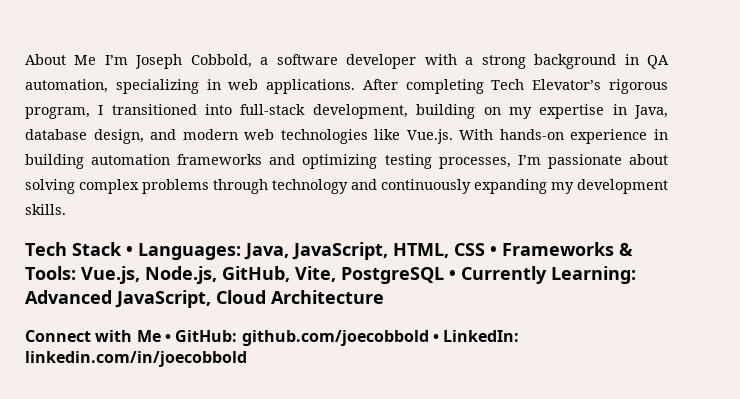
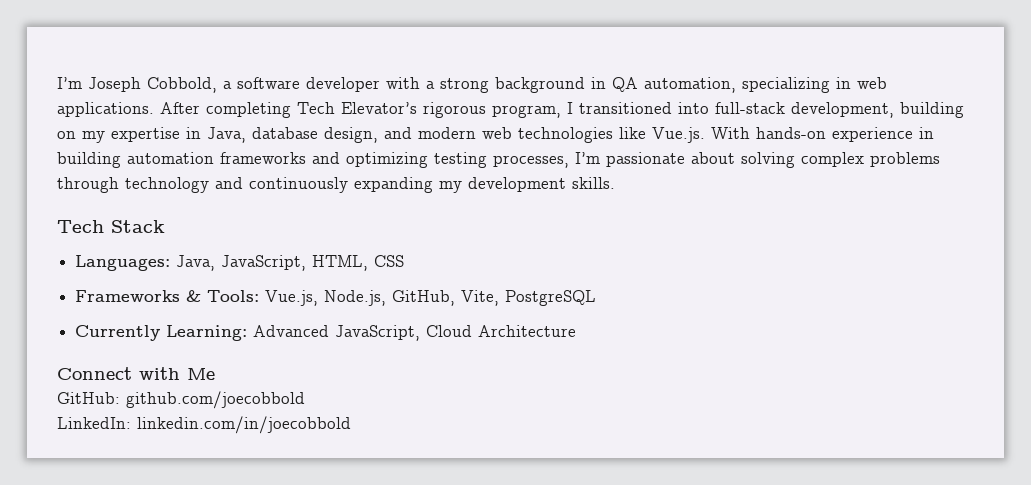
[25,54,97,65] About Me -> (57, 83) none
[126,246,133,256] • -> (165, 226) //
[490,246,497,256] • -> (405, 261) //
[449,270,456,280] • -> (597, 298) //
[164,334,171,342] • -> (215, 374) //
[432,334,439,342] • -> (305, 400) //

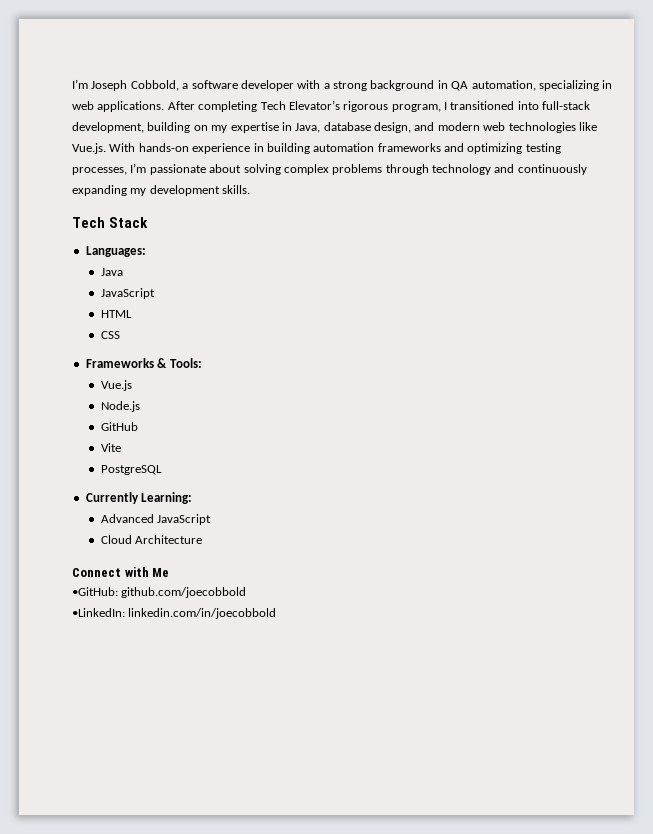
[176,255,369,271] Java, JavaScript, HTML, -> [100,268,123,276] [100,288,155,299] [100,310,132,318] // Java // JavaScript // HTML //
[265,290,500,306] Vue.js, Node.js, GitHub, Vite, -> [100,380,132,391] [100,401,140,412] [100,422,138,431] [100,443,121,452] // Vue.js // Node.js // GitHub // Vite //
[253,325,421,341] Advanced JavaScript, -> [100,514,212,525] // Advanced JavaScript //
[57,392,120,404] GitHub: -> [72,587,118,596] •GitHub:
[57,417,131,429] LinkedIn: -> [72,608,125,617] •LinkedIn:

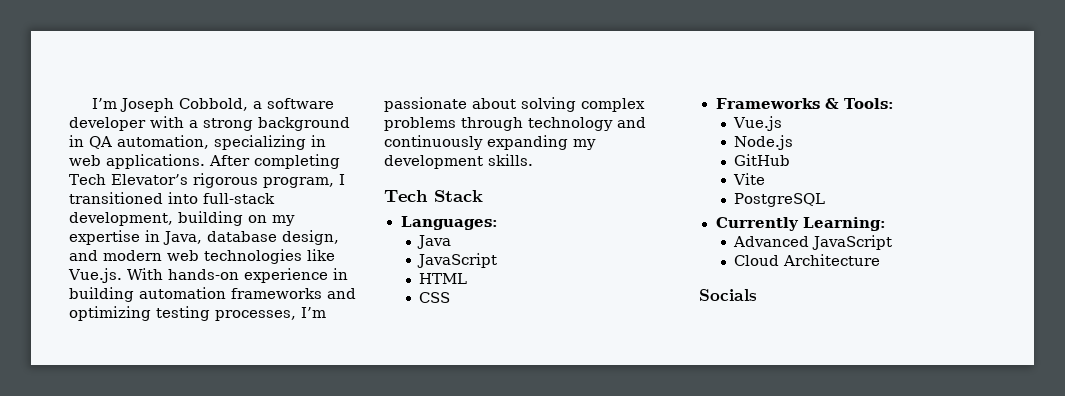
[72,567,170,577] [72,587,247,598] [72,608,277,619] Connect with Me // •GitHub: github.com/joecobbold // •LinkedIn: linkedin.com/in/joecobbold -> [699,289,757,301] Socials

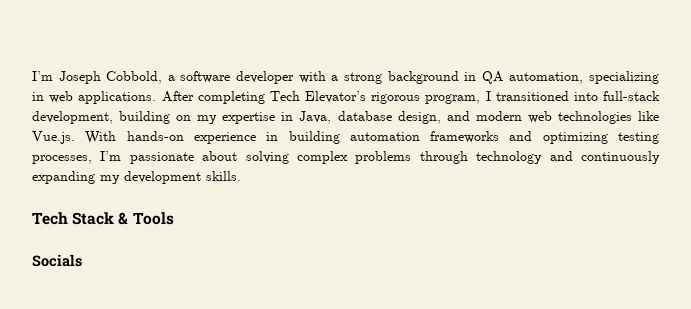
[400,216,498,230] [417,235,452,249] [417,253,498,268] [419,273,468,284] [419,292,451,303] [715,98,895,109] [733,116,783,131] [734,135,794,150] [734,154,791,166] [733,173,766,185] [734,193,826,207] [715,217,886,231] [733,235,893,250] [734,254,881,266] // Languages: // Java // JavaScript // HTML // CSS // Frameworks & Tools: // Vue.js // Node.js // GitHub // Vite // PostgreSQL // Currently Learning: // Advanced JavaScript // Cloud Architecture -> [118,212,174,225] & Tools

